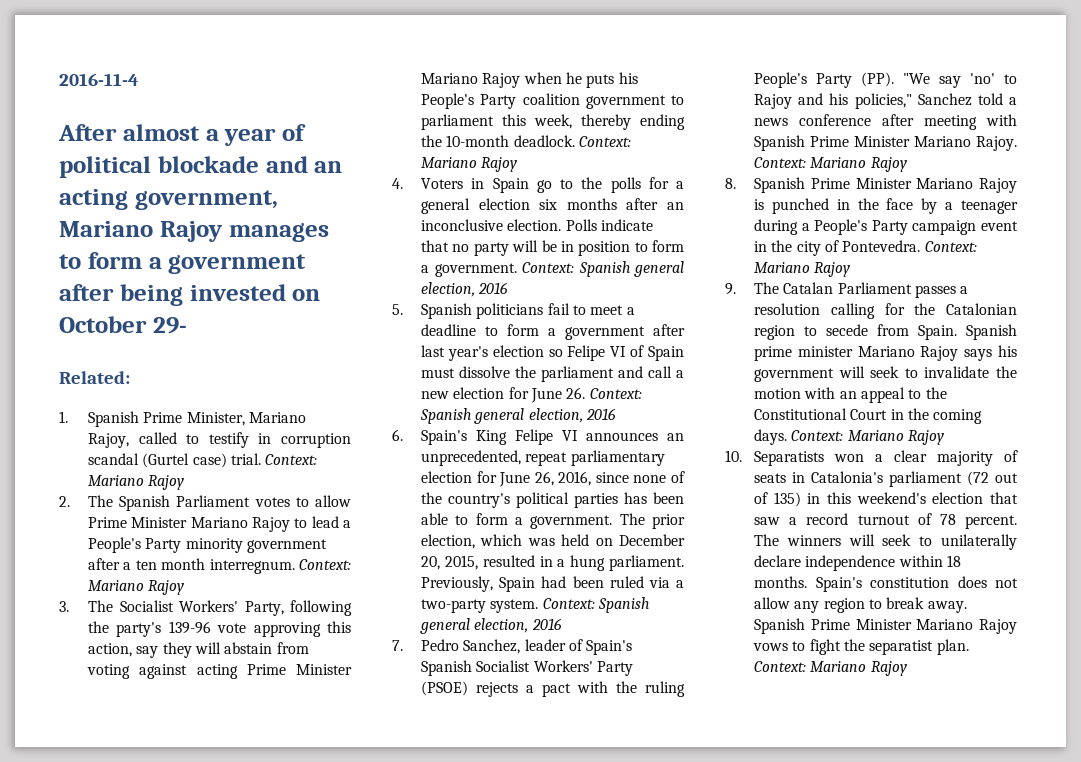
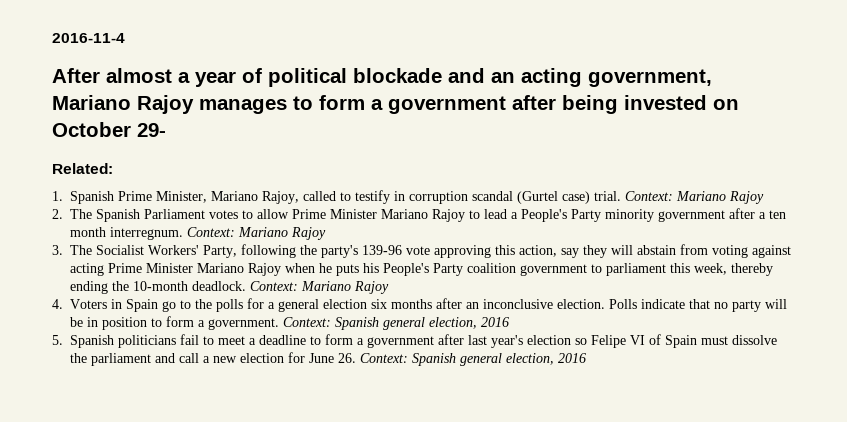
[392,429,684,445] [420,450,665,466] [420,471,685,487] [420,492,684,508] [420,513,685,529] [420,534,685,549] [420,555,684,571] [420,576,684,592] [420,597,649,613] [419,618,562,634] [392,639,633,655] [420,660,633,676] [420,681,685,697] [753,72,1017,88] [753,93,1017,109] [753,114,1017,130] [753,135,1017,151] [753,157,907,172] [725,177,1017,193] [753,198,1018,214] [753,219,1018,235] [753,240,977,256] [753,262,851,277] [725,282,969,298] [753,303,1017,319] [753,324,1017,340] [753,345,1017,361] [753,366,1017,382] [753,387,947,403] [753,408,983,424] [753,429,944,445] [725,450,1018,466] [753,471,1018,487] [753,492,1018,507] [753,513,1017,529] [753,534,1017,550] [753,555,961,571] [753,576,1018,592] [753,597,967,613] [753,618,1017,634] [752,639,969,655] [753,661,907,676] // 6. Spain's King Felipe VI announces an unprecedented, repeat parliamentary election for June 26, 2016, since none of the country's political parties has been able to form a government. The prior election, which was held on December 20, 2015, resulted in a hung parliament. Previously, Spain had been ruled via a two-party system. Context: Spanish general election, 2016 // 7. Pedro Sanchez, leader of Spain's Spanish Socialist Workers' Party (PSOE) rejects a pact with the ruling People's Party (PP). "We say 'no' to Rajoy and his policies," Sanchez told a news conference after meeting with Spanish Prime Minister Mariano Rajoy. Context: Mariano Rajoy // 8. Spanish Prime Minister Mariano Rajoy is punched in the face by a teenager during a People's Party campaign event in the city of Pontevedra. Context: Mariano Rajoy // 9. The Catalan Parliament passes a resolution calling for the Catalonian region to secede from Spain. Spanish prime minister Mariano Rajoy says his government will seek to invalidate the motion with an appeal to the Constitutional Court in the coming days. Context: Mariano Rajoy // 10. Separatists won a clear majority of seats in Catalonia's parliament (72 out of 135) in this weekend's election that saw a record turnout of 78 percent. The winners will seek to unilaterally declare independence within 18 months. Spain's constitution does not allow any region to break away. Spanish Prime Minister Mariano Rajoy vows to fight the separatist plan. Context: Mariano Rajoy -> (586, 358) none

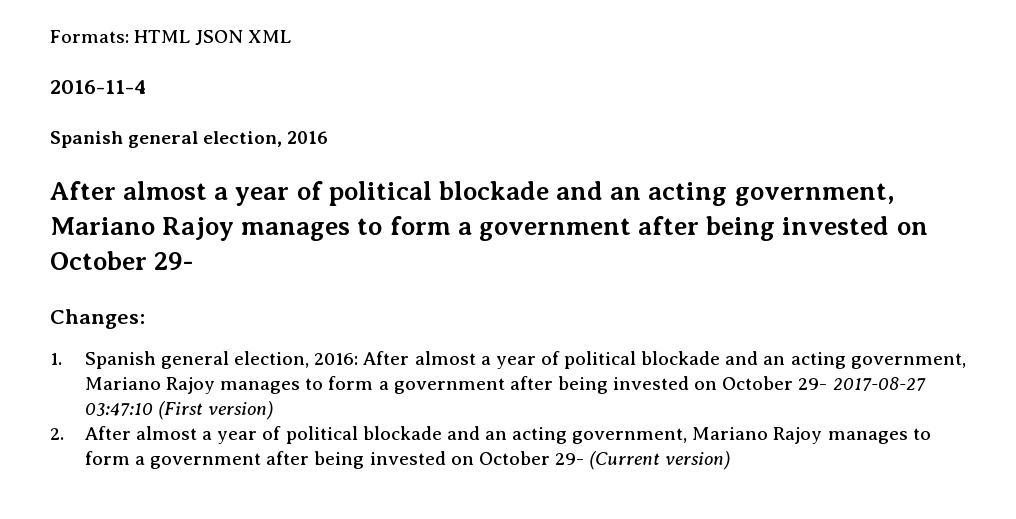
[52,33,125,43] 2016-11-4 -> [50,30,292,45] [50,80,146,94] [50,131,329,148] Formats: HTML JSON XML // 2016-11-4 // Spanish general election, 2016
[52,163,113,174] Related: -> [50,309,145,329] Changes:
[118,190,764,204] [52,208,786,222] [70,227,326,240] [52,244,791,258] [70,263,773,276] [70,281,389,294] [52,298,787,312] [70,316,509,330] [52,334,777,348] [70,352,586,366] Prime Minister, Mariano Rajoy, called to testify in corruption scandal (Gurtel case) trial. Context: Mariano Rajoy // 2. The Spanish Parliament votes to allow Prime Minister Mariano Rajoy to lead a People's Party minority government after a ten month interregnum. Context: Mariano Rajoy // 3. The Socialist Workers' Party, following the party's 139-96 vote approving this action, say they will abstain from voting against acting Prime Minister Mariano Rajoy when he puts his People's Party coalition government to parliament this week, thereby ending the 10-month deadlock. Context: Mariano Rajoy // 4. Voters in Spain go to the polls for a general election six months after an inconclusive election. Polls indicate that no party will be in position to form a government. Context: Spanish general election, 2016 // 5. Spanish politicians fail to meet a deadline to form a government after last year's election so Felipe VI of Spain must dissolve the parliament and call a new election for June 26. Context: Spanish general election, 2016 -> [161,351,966,369] [84,376,926,394] [84,401,274,420] [50,426,931,444] [84,451,731,470] general election, 2016: After almost a year of political blockade and an acting government, Mariano Rajoy manages to form a government after being invested on October 29- 2017-08-27 03:47:10 (First version) // 2. After almost a year of political blockade and an acting government, Mariano Rajoy manages to form a government after being invested on October 29- (Current version)

